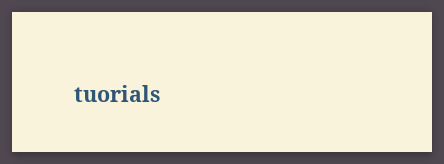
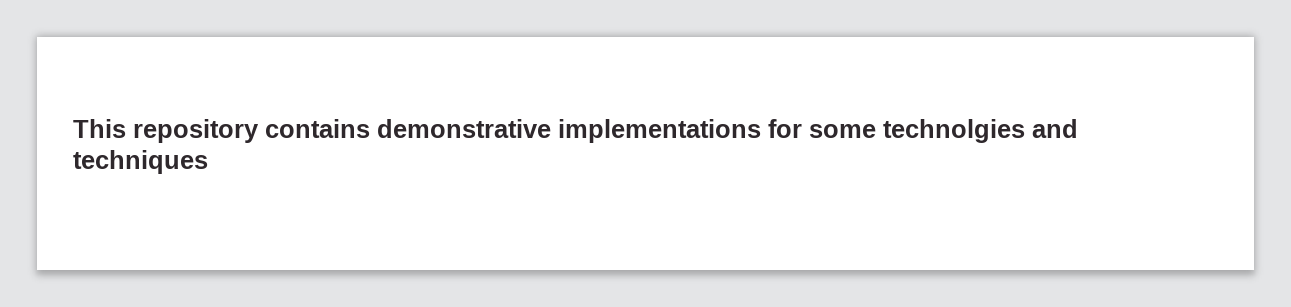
[74,85,160,102] tuorials -> [73,119,1078,143] [73,150,208,174] This repository contains demonstrative implementations for some technolgies and techniques

